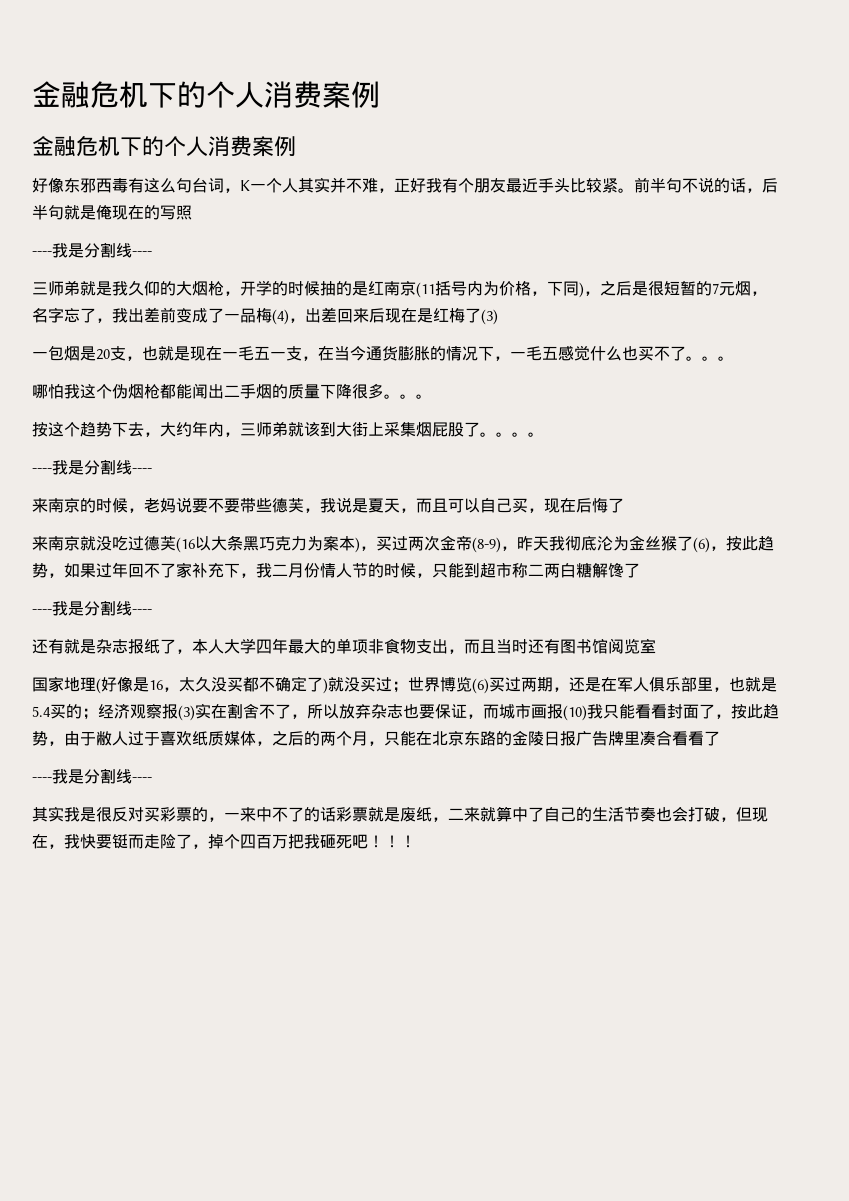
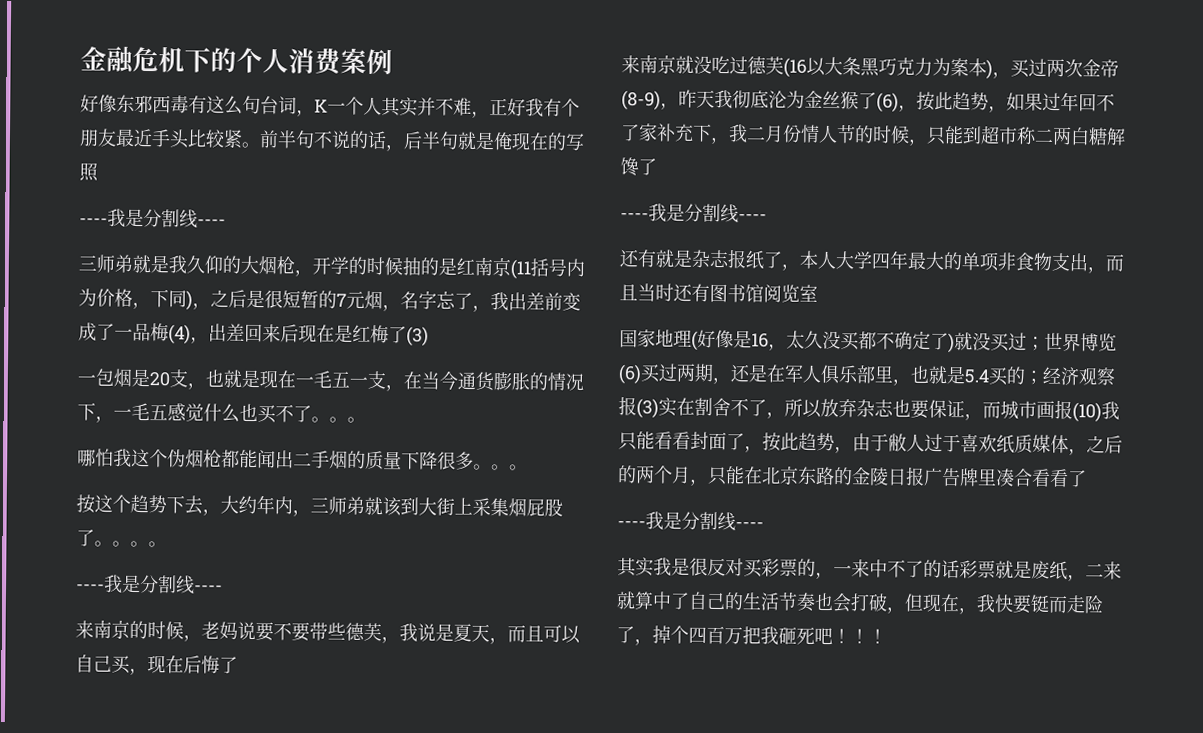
[32,81,380,108] [32,136,296,157] 金融危机下的个人消费案例 // 金融危机下的个人消费案例 -> [80,46,393,75] 金融危机下的个人消费案例

